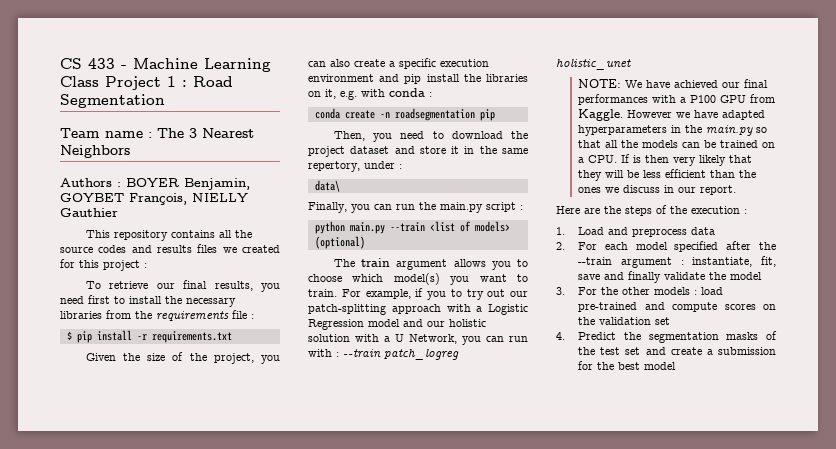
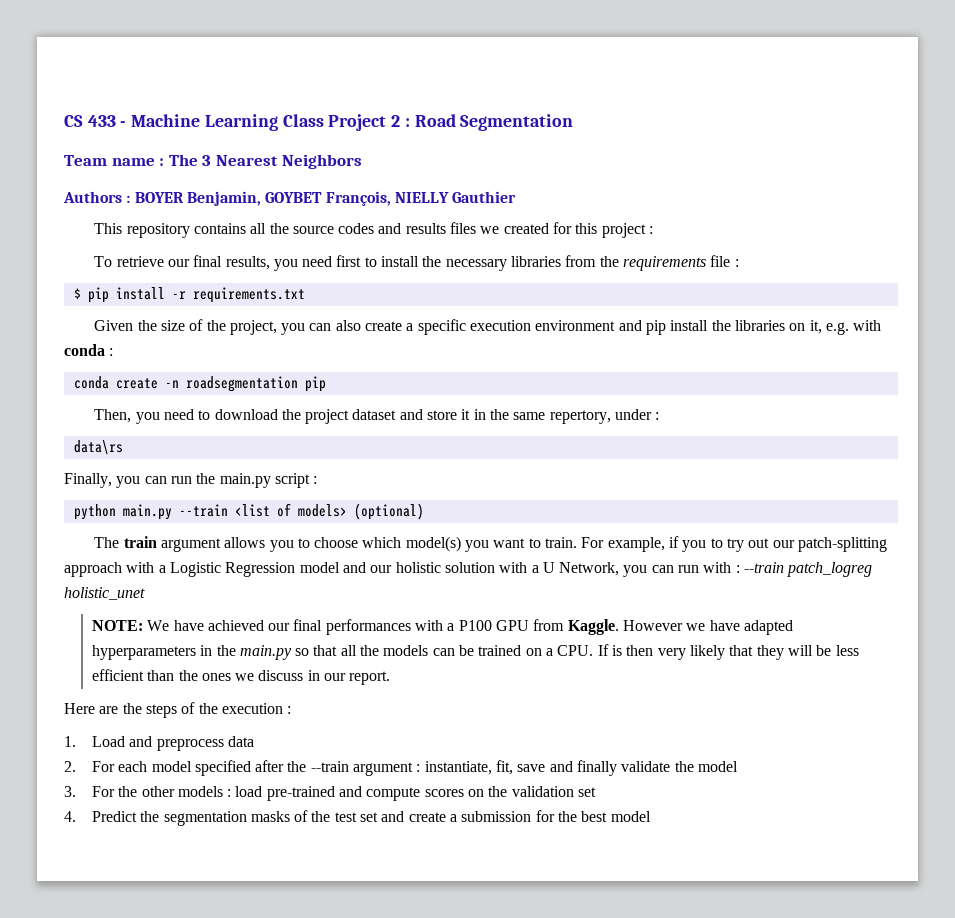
[167,76,176,87] 1 -> [391,115,401,127] 2
[314,180,340,192] data\ -> [73,440,123,455] data\rs

